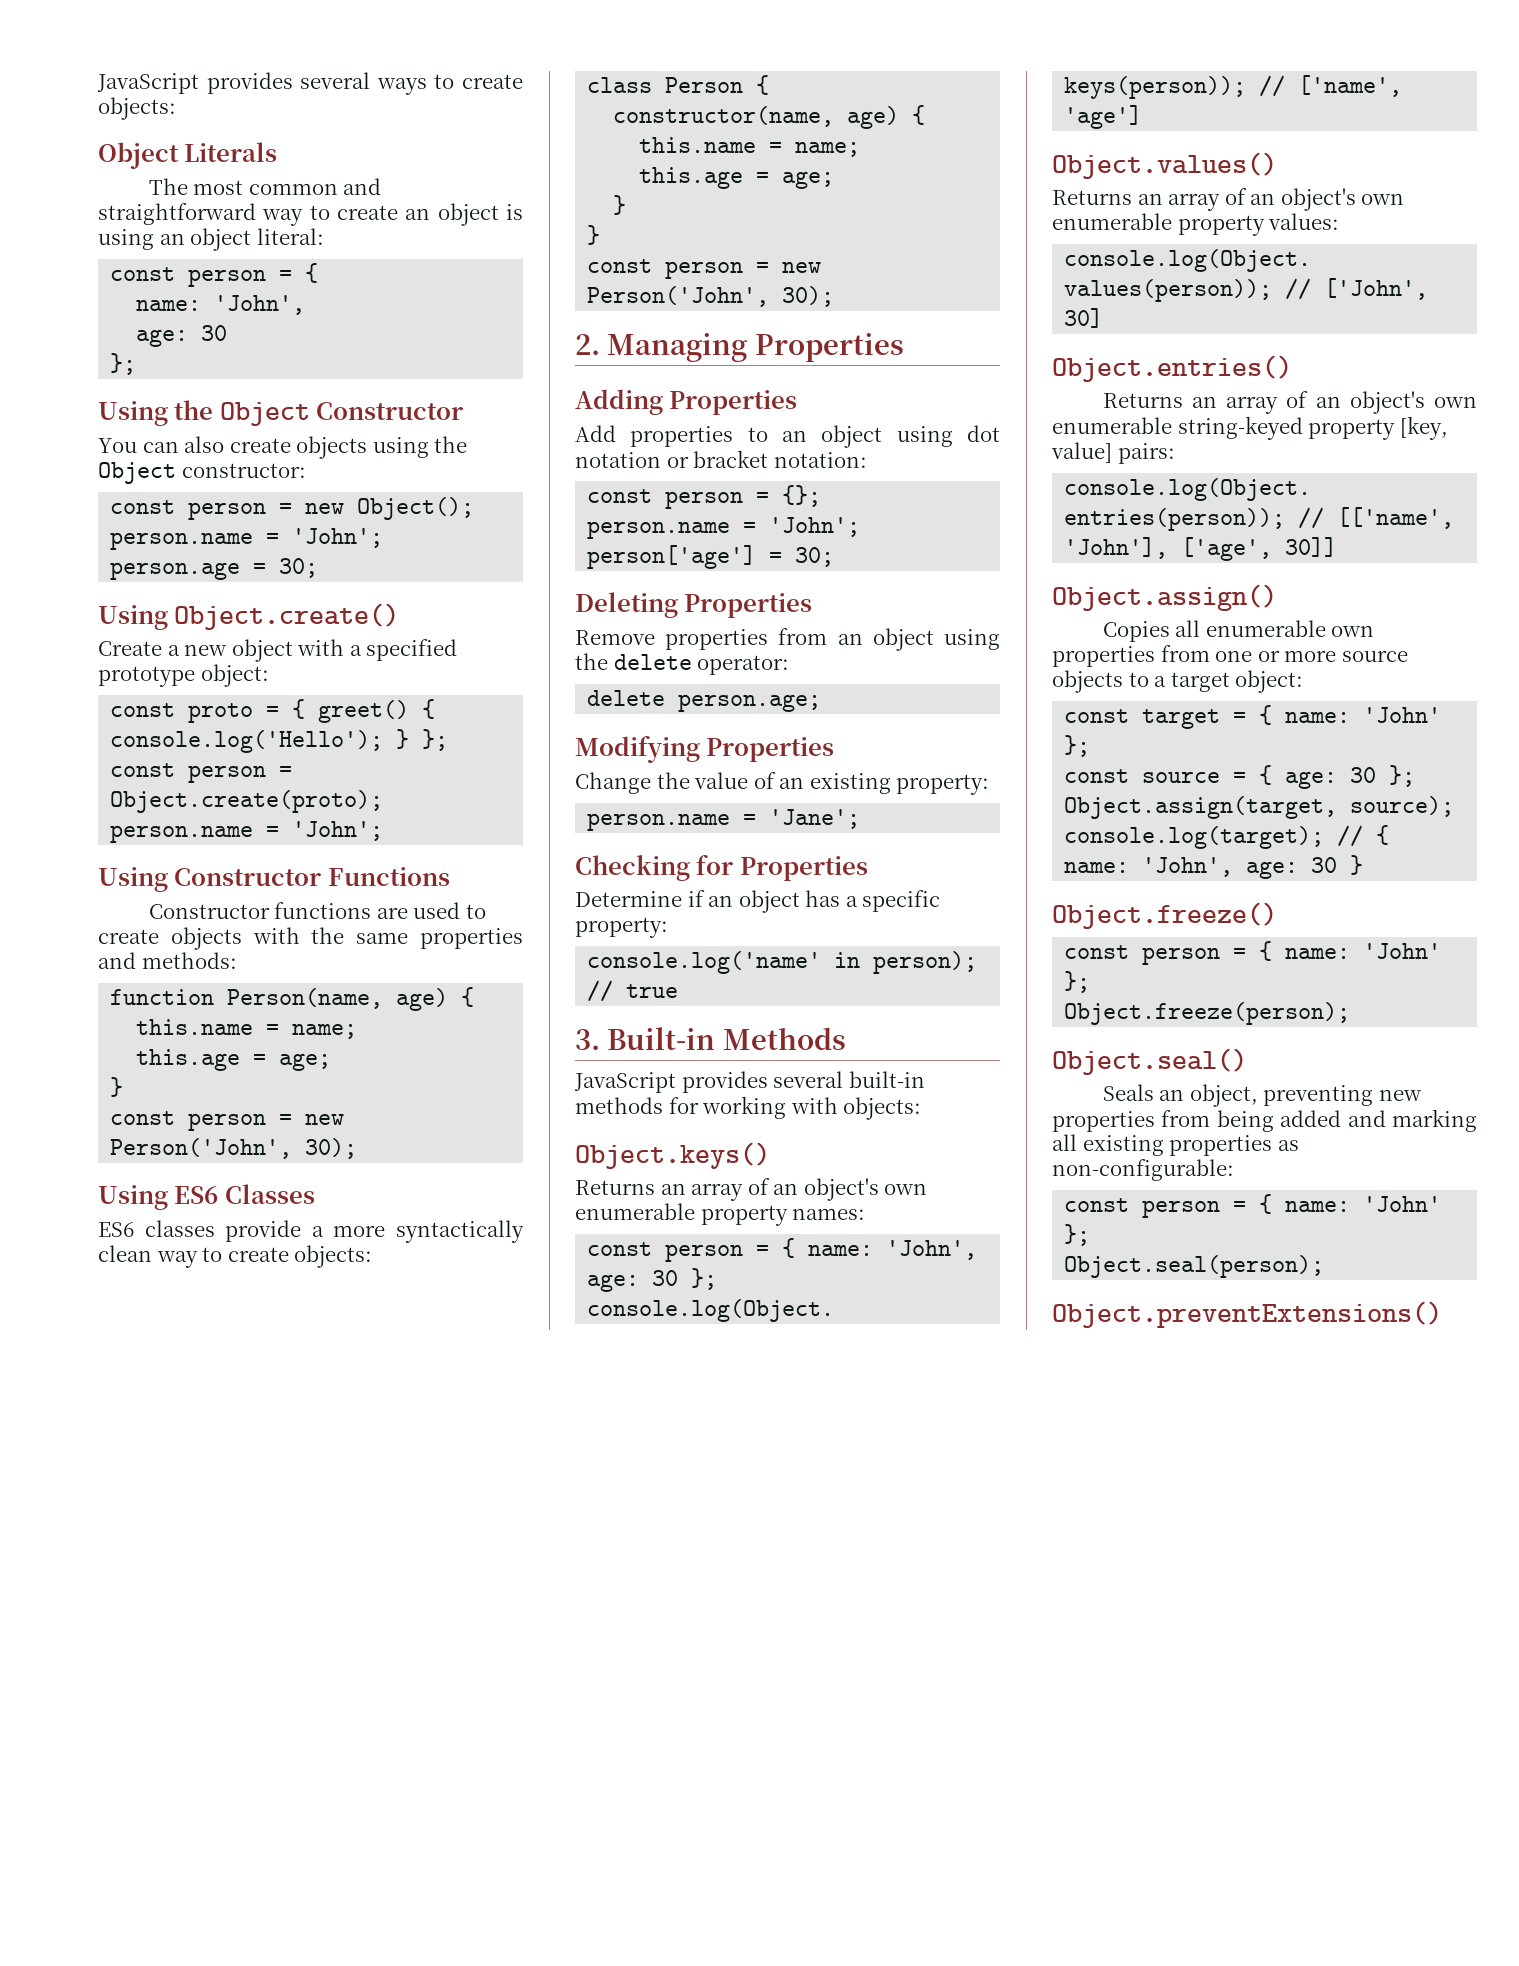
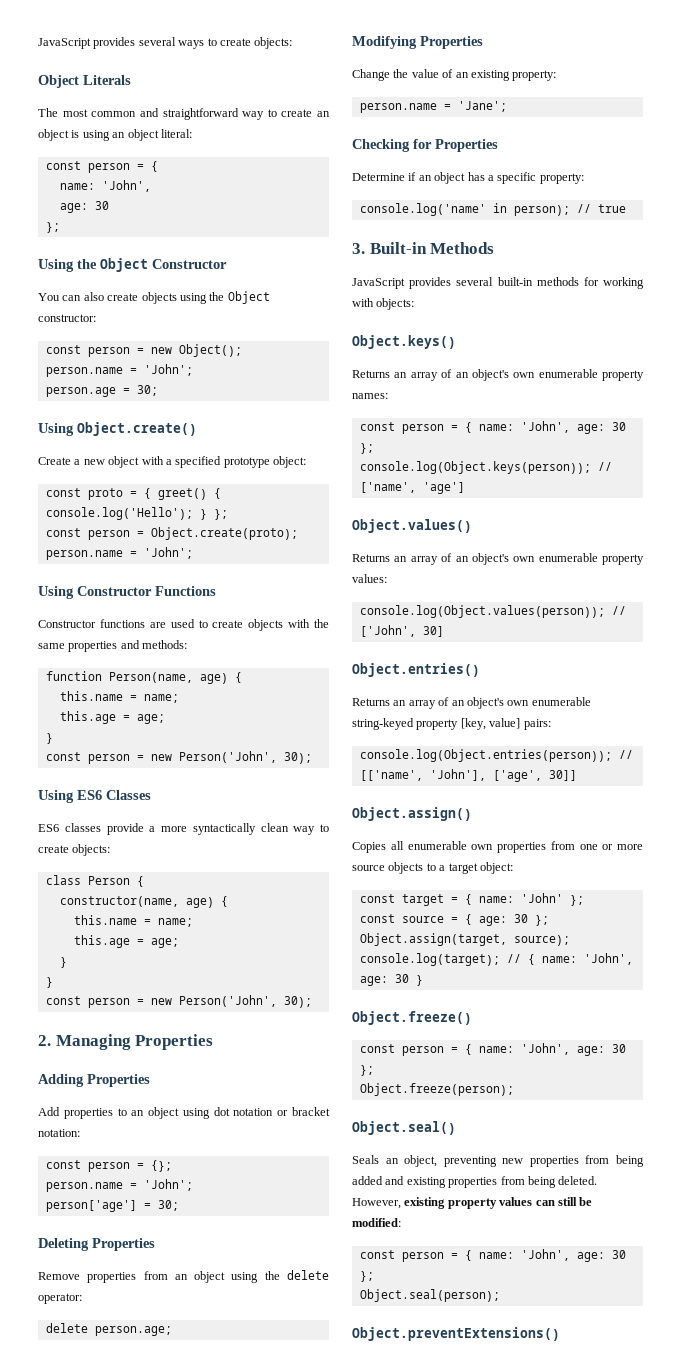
[1363,943,1442,959] 'John' -> [520,1043,626,1056] 'John', age: 30
[1392,1109,1477,1132] [1052,1134,1299,1156] [1052,1159,1234,1181] [1064,1194,1442,1218] marking all existing properties as non-configurable: // const person = { name: 'John' -> [406,1176,598,1188] [352,1197,593,1209] [352,1218,401,1227] [359,1249,626,1262] existing properties from being deleted. However, existing property values can still be modified: // const person = { name: 'John', age: 30

